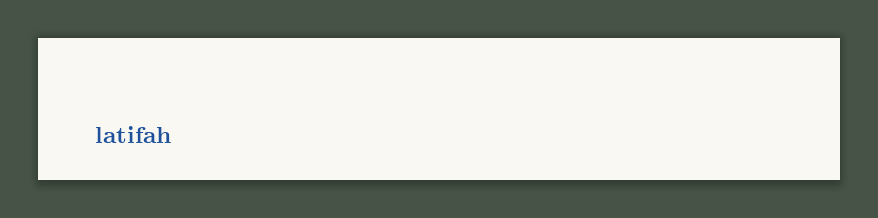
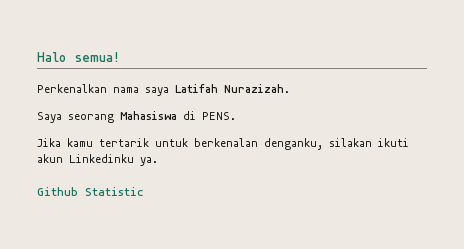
[95,126,171,143] latifah -> [37,52,120,62] [37,84,290,96] [37,111,236,123] [37,138,409,150] [37,154,158,166] [37,187,144,196] Halo semua! // Perkenalkan nama saya Latifah Nurazizah. // Saya seorang Mahasiswa di PENS. // Jika kamu tertarik untuk berkenalan denganku, silakan ikuti akun Linkedinku ya. // Github Statistic

